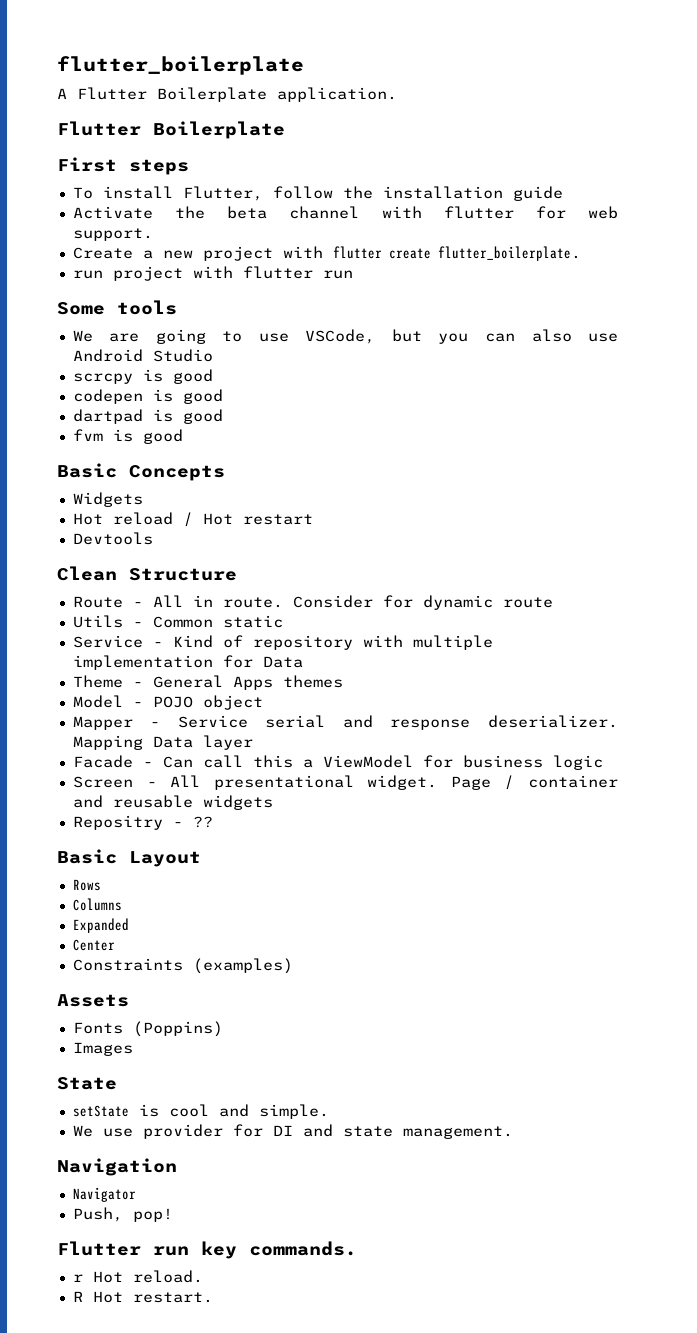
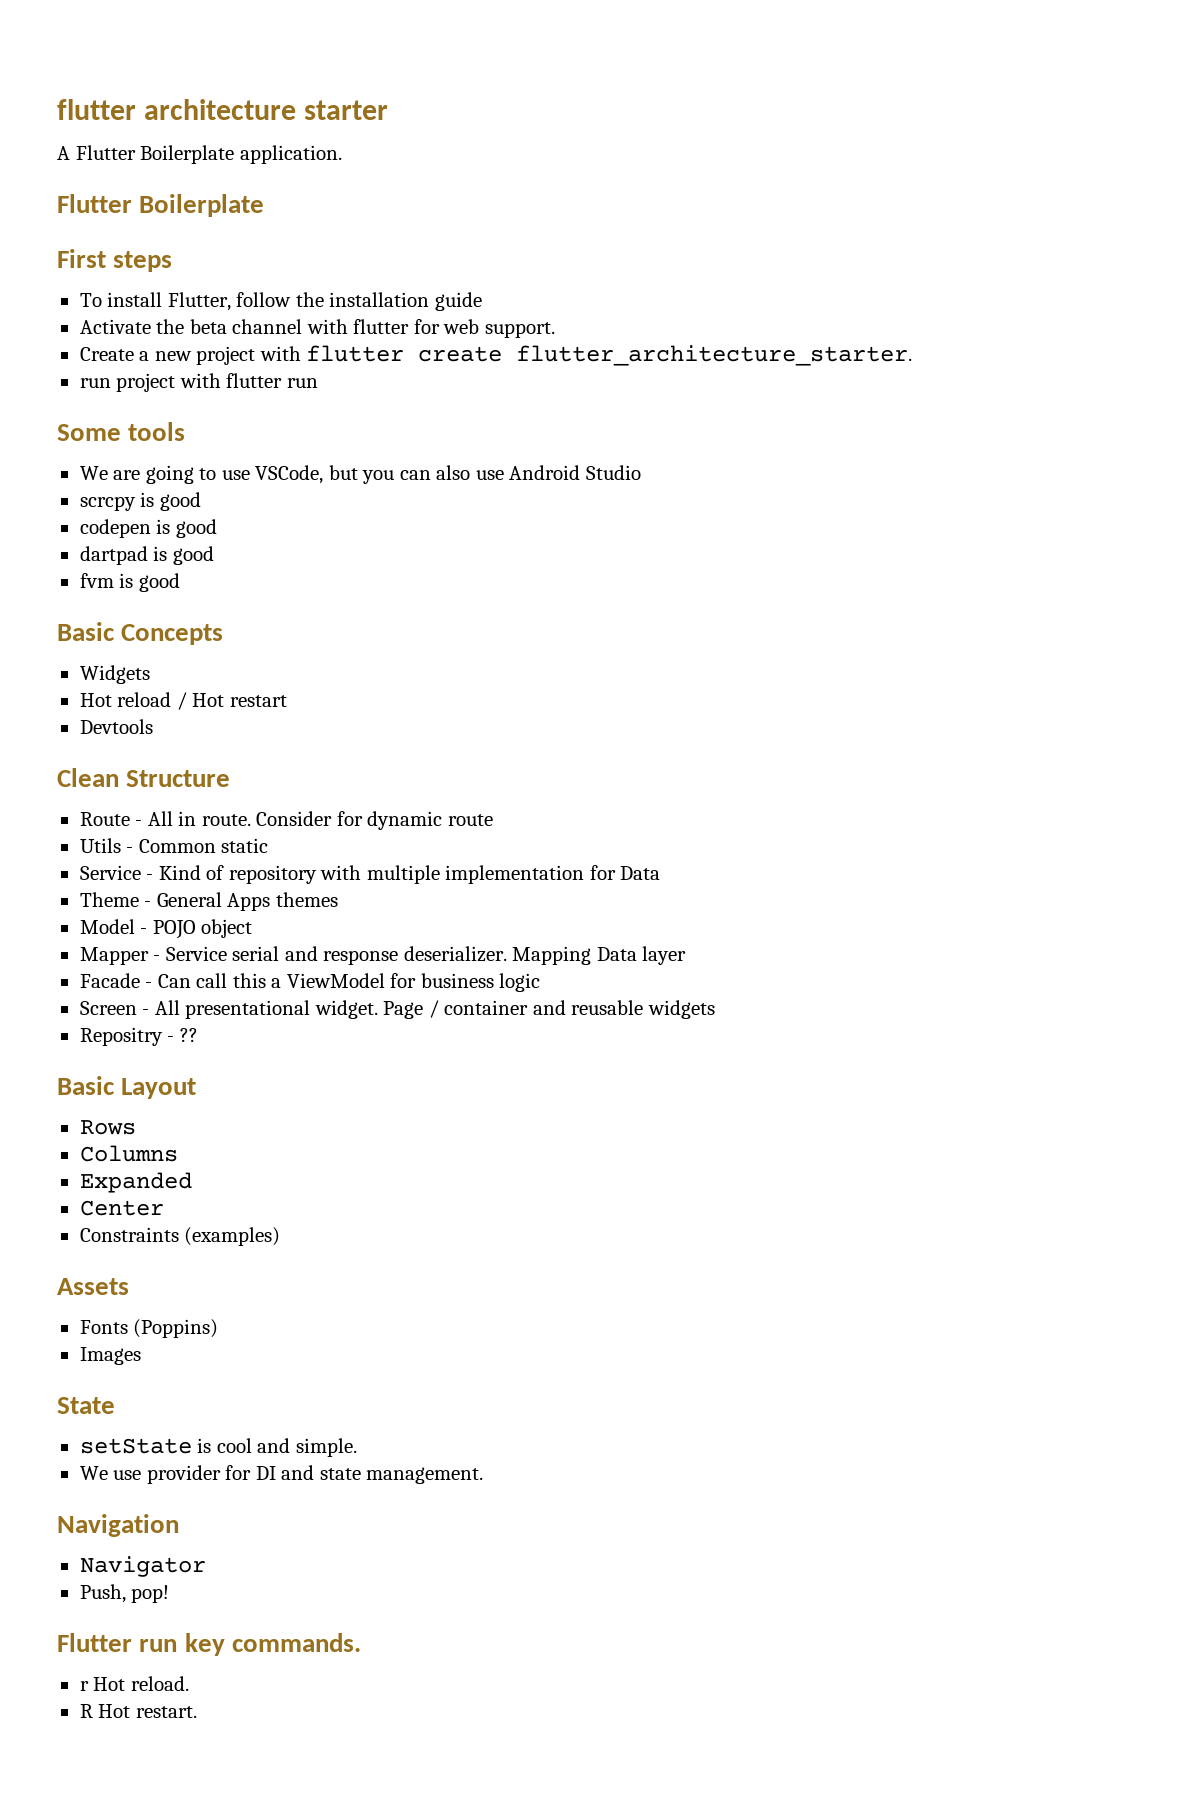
[57,56,304,75] flutter_boilerplate -> [57,99,389,120] flutter architecture starter
[437,246,581,261] flutter_boilerplate. -> [516,345,913,366] flutter_architecture_starter.

